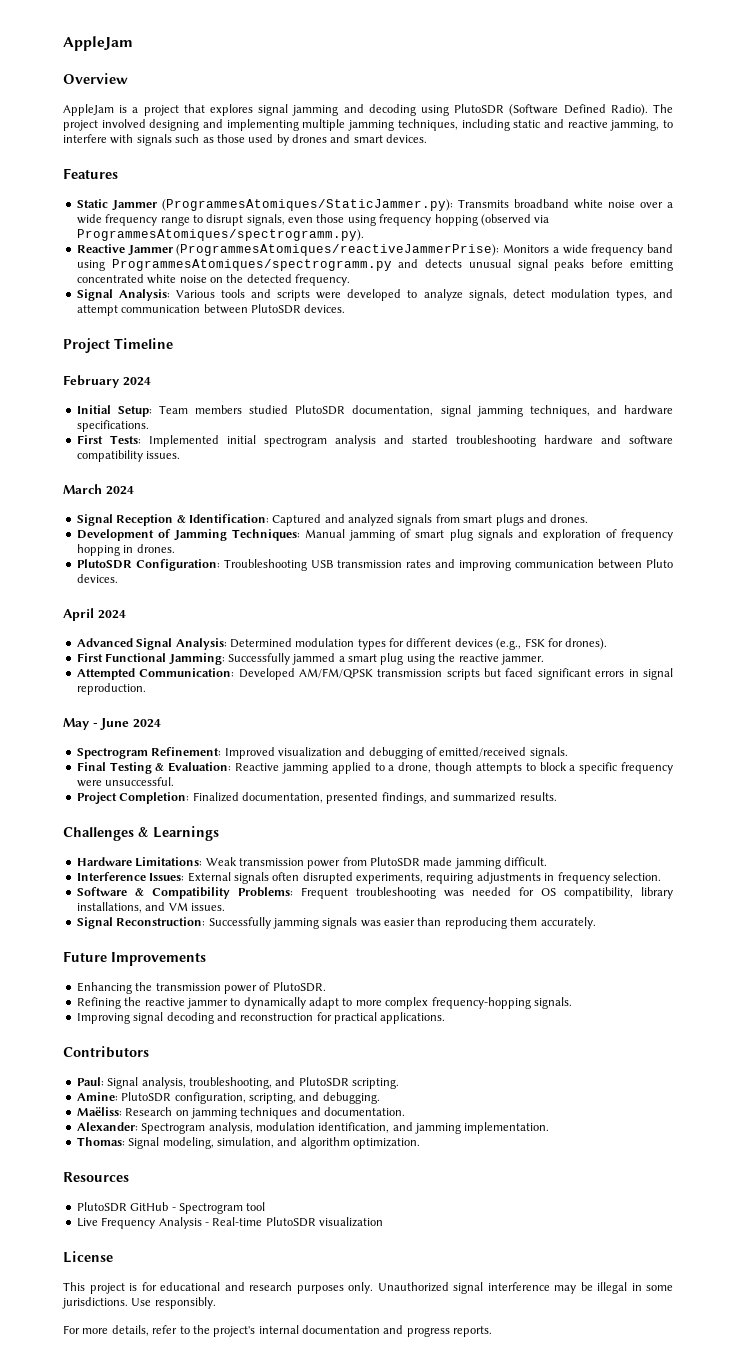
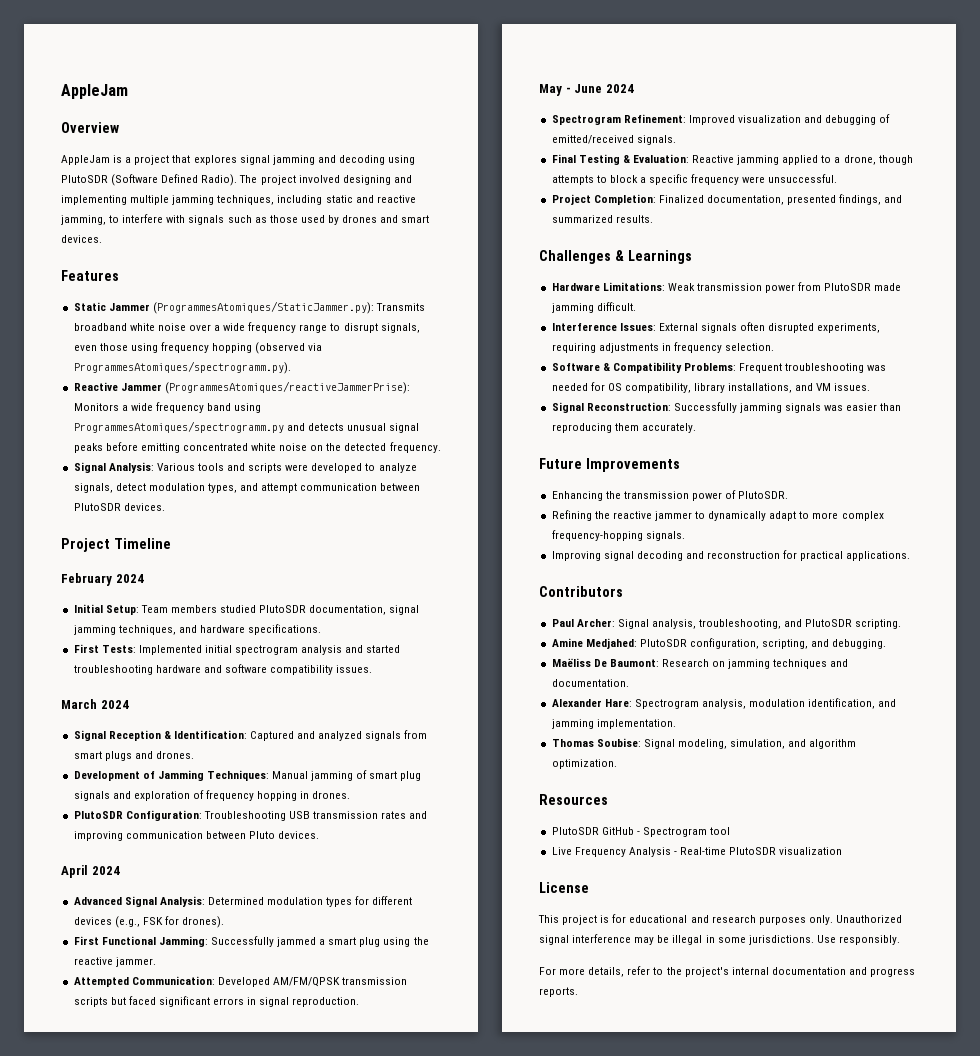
[76,1077,104,1086] Paul: -> [551,619,615,627] Paul Archer:
[76,1092,118,1101] Amine: -> [551,638,637,649] Amine Medjahed:
[76,1107,122,1116] Maëliss: -> [551,658,659,667] Maëliss De Baumont:
[76,1122,138,1131] Alexander: -> [551,699,632,707] Alexander Hare:
[76,1137,125,1146] Thomas: -> [551,738,641,747] Thomas Soubise:

